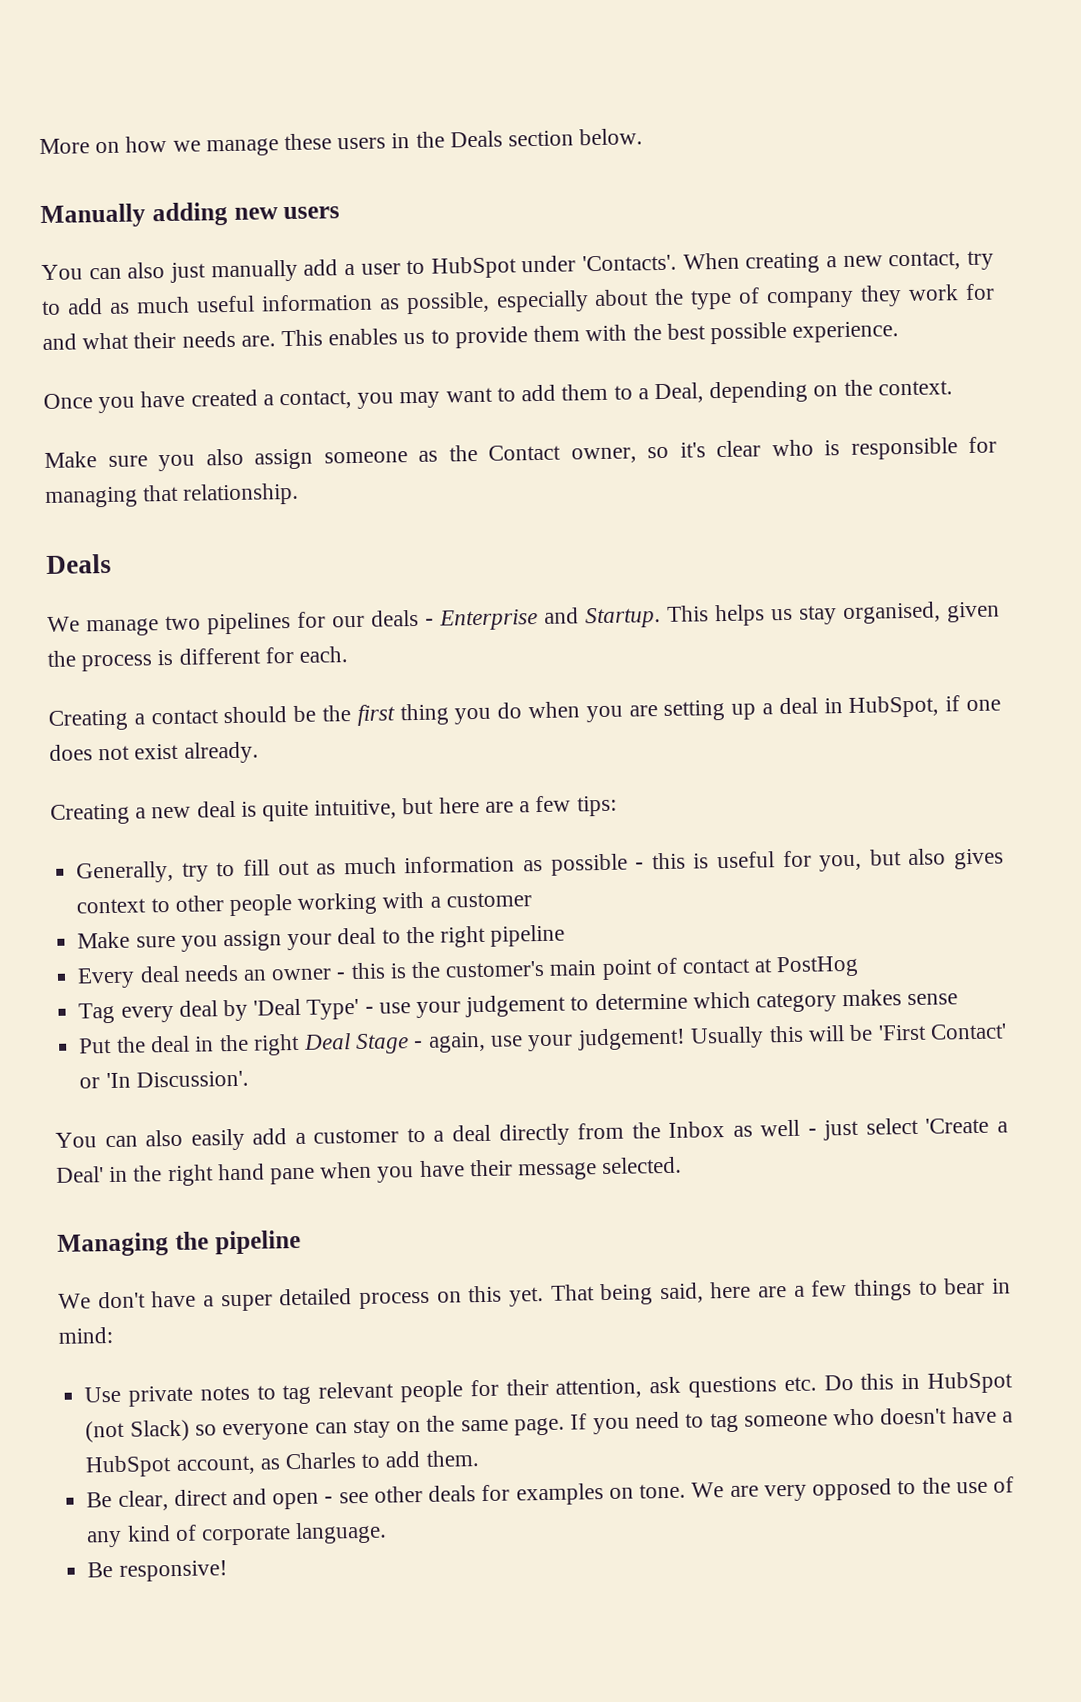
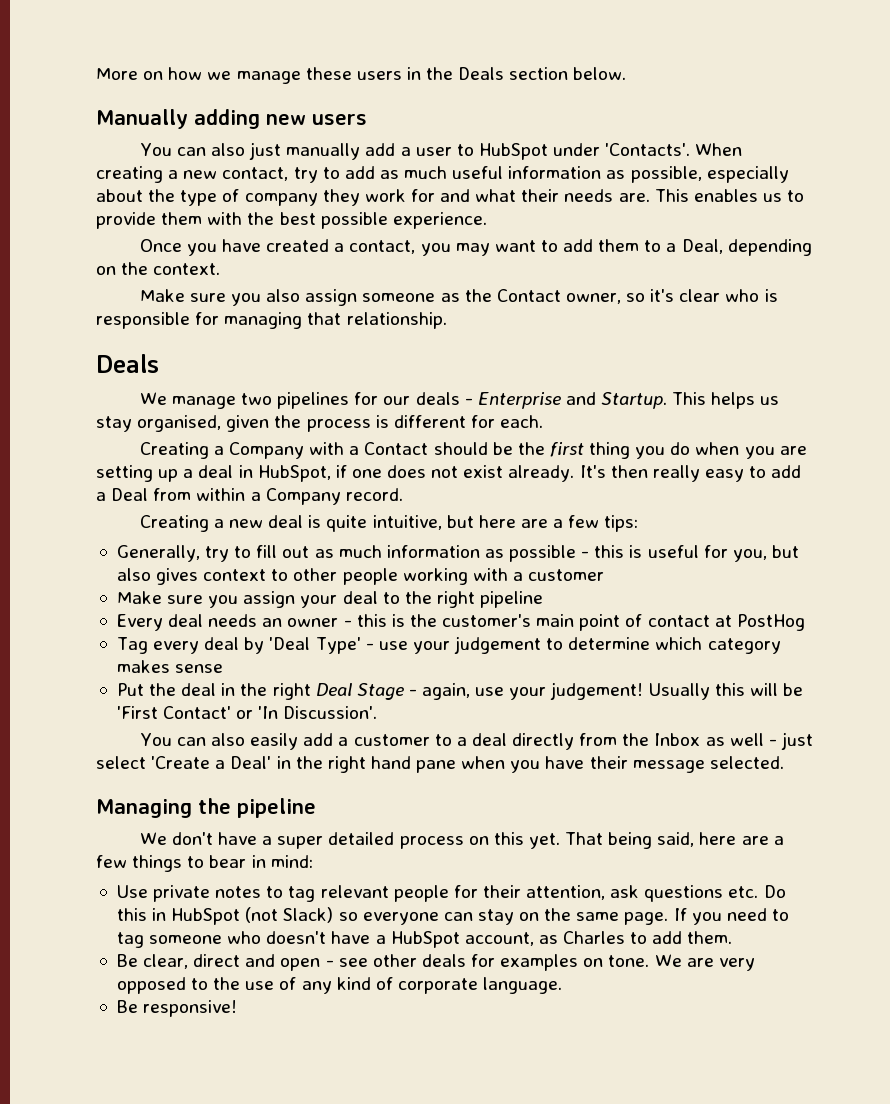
[150,709,219,725] contact -> [229,442,429,459] Company with a Contact
(259, 752) none -> [579,465,802,482] [96,488,403,505] It's then really easy to add a Deal from within a Company record.

